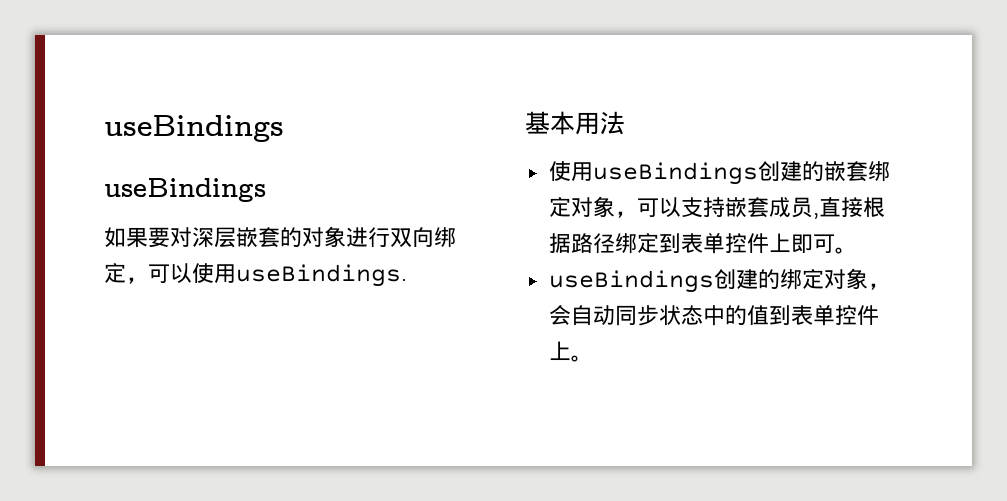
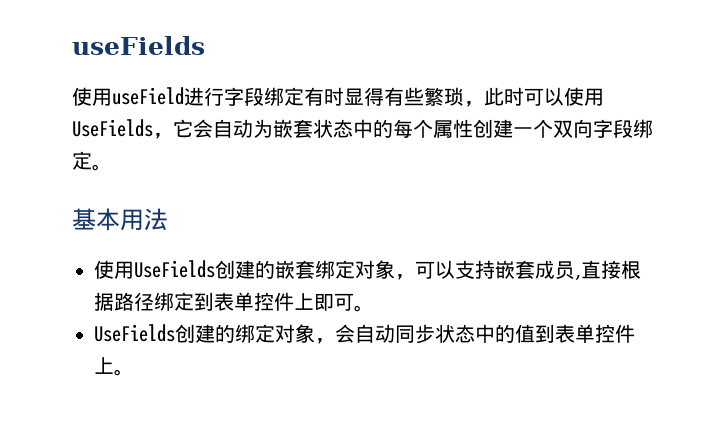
[104,115,284,142] [104,178,266,202] [104,226,456,248] [104,263,407,287] useBindings // useBindings // 如果要对深层嵌套的对象进行双向绑定，可以使用useBindings. -> [72,36,205,55] [72,87,604,107] [72,119,653,139] [72,151,112,171] useFields // 使用useField进行字段绑定有时显得有些繁琐，此时可以使用UseFields，它会自动为嵌套状态中的每个属性创建一个双向字段绑定。
[592,162,758,185] useBindings -> [134,260,215,278] UseFields
[548,270,714,293] useBindings -> [94,324,175,342] UseFields

